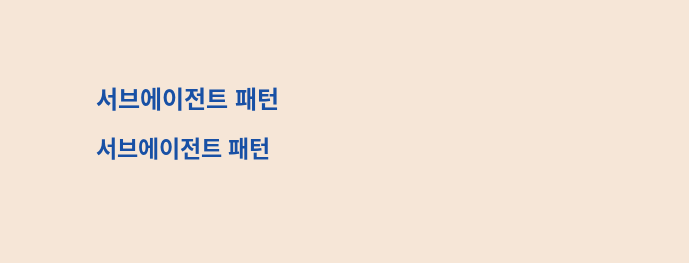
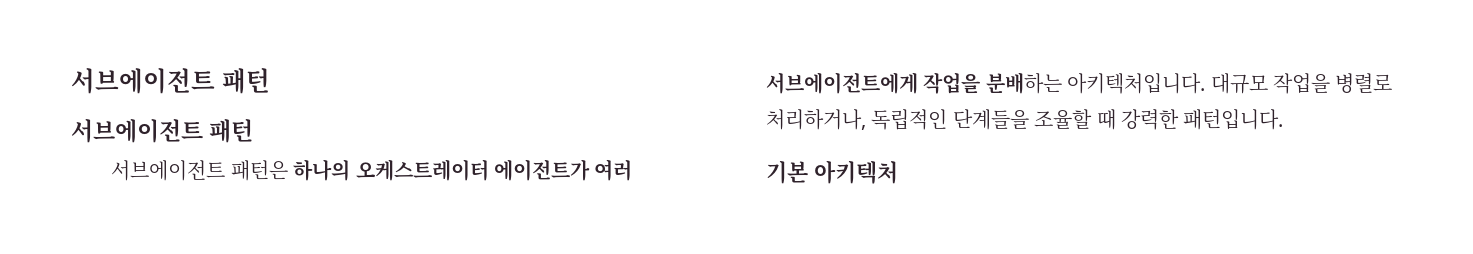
(271, 148) none -> [111,159,633,181] [766,72,1393,94] [766,109,1284,130] [766,160,898,184] // 서브에이전트 패턴은 하나의 오케스트레이터 에이전트가 여러 서브에이전트에게 작업을 분배하는 아키텍처입니다. 대규모 작업을 병렬로 처리하거나, 독립적인 단계들을 조율할 때 강력한 패턴입니다. // 기본 아키텍처

